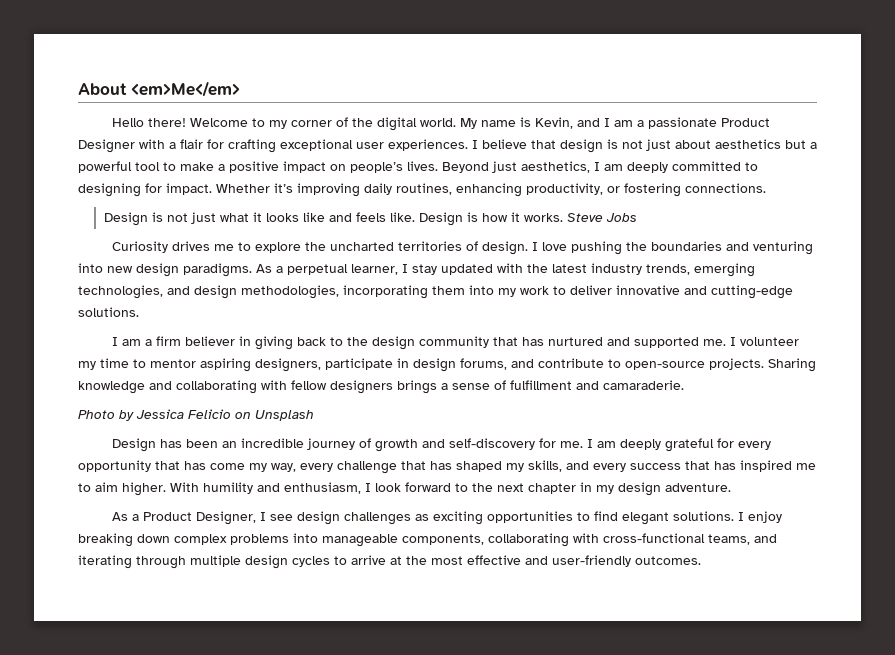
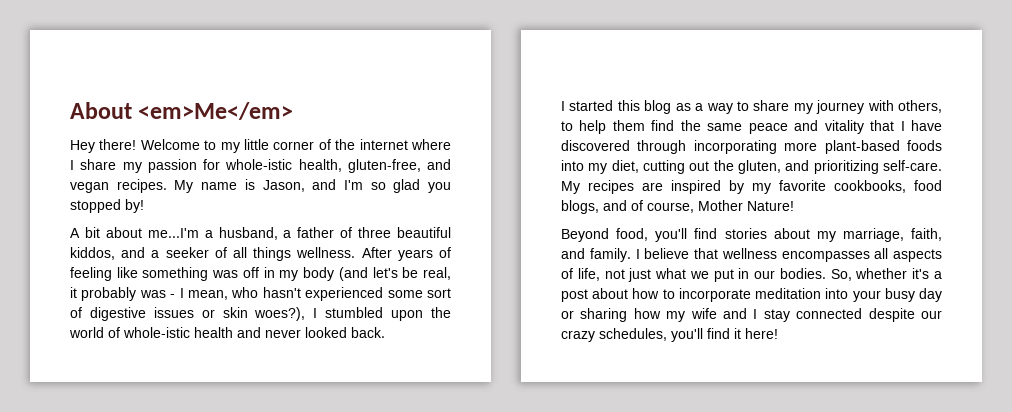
[112,118,145,127] Hello -> [70,140,95,153] Hey
(288, 124) none -> [244,139,269,150] little
[377,117,771,131] [78,139,817,153] [78,161,758,173] [78,183,766,197] [103,212,637,226] [112,241,814,255] [78,263,755,277] [78,285,793,299] [78,307,139,317] [112,336,800,350] [78,358,816,372] [78,380,684,394] [78,409,314,421] [112,438,772,452] [78,460,816,474] [78,482,731,496] [112,511,783,525] [78,533,777,547] [78,555,701,569] digital world. My name is Kevin, and I am a passionate Product Designer with a flair for crafting exceptional user experiences. I believe that design is not just about aesthetics but a powerful tool to make a positive impact on people’s lives. Beyond just aesthetics, I am deeply committed to designing for impact. Whether it’s improving daily routines, enhancing productivity, or fostering connections. // Design is not just what it looks like and feels like. Design is how it works. Steve Jobs // Curiosity drives me to explore the uncharted territories of design. I love pushing the boundaries and venturing into new design paradigms. As a perpetual learner, I stay updated with the latest industry trends, emerging technologies, and design methodologies, incorporating them into my work to deliver innovative and cutting-edge solutions. // I am a firm believer in giving back to the design community that has nurtured and supported me. I volunteer my time to mentor aspiring designers, participate in design forums, and contribute to open-source projects. Sharing knowledge and collaborating with fellow designers brings a sense of fulfillment and camaraderie. // Photo by Jessica Felicio on Unsplash // Design has been an incredible journey of growth and self-discovery for me. I am deeply grateful for every opportunity that has come my way, every challenge that has shaped my skills, and every success that has inspired me to aim higher. With humility and enthusiasm, I look forward to the next chapter in my design adventure. // As a Product Designer, I see design challenges as exciting opportunities to find elegant solutions. I enjoy breaking down complex problems into manageable components, collaborating with cross-functional teams, and iterating through multiple design cycles to arrive at the most effective and user-friendly outcomes. -> [359,139,451,150] [70,159,451,173] [70,179,451,193] [70,199,144,213] [70,227,451,240] [70,247,451,261] [70,267,451,281] [70,287,451,301] [70,307,451,321] [69,327,385,338] [561,100,942,114] [561,120,942,134] [561,140,942,154] [561,160,942,174] [561,180,942,194] [561,200,794,214] [561,228,942,242] [561,248,942,262] [561,268,942,282] [561,288,942,302] [561,308,942,322] [561,328,778,342] internet where I share my passion for whole-istic health, gluten-free, and vegan recipes. My name is Jason, and I'm so glad you stopped by! // A bit about me...I'm a husband, a father of three beautiful kiddos, and a seeker of all things wellness. After years of feeling like something was off in my body (and let's be real, it probably was - I mean, who hasn't experienced some sort of digestive issues or skin woes?), I stumbled upon the world of whole-istic health and never looked back. // I started this blog as a way to share my journey with others, to help them find the same peace and vitality that I have discovered through incorporating more plant-based foods into my diet, cutting out the gluten, and prioritizing self-care. My recipes are inspired by my favorite cookbooks, food blogs, and of course, Mother Nature! // Beyond food, you'll find stories about my marriage, faith, and family. I believe that wellness encompasses all aspects of life, not just what we put in our bodies. So, whether it's a post about how to incorporate meditation into your busy day or sharing how my wife and I stay connected despite our crazy schedules, you'll find it here!

